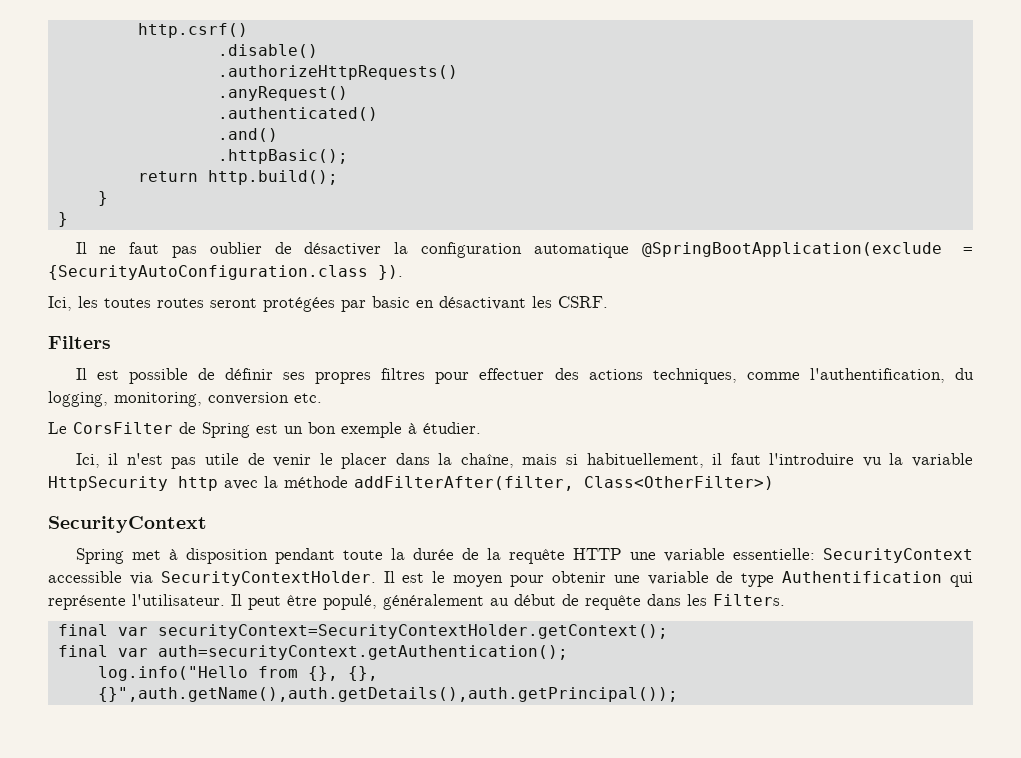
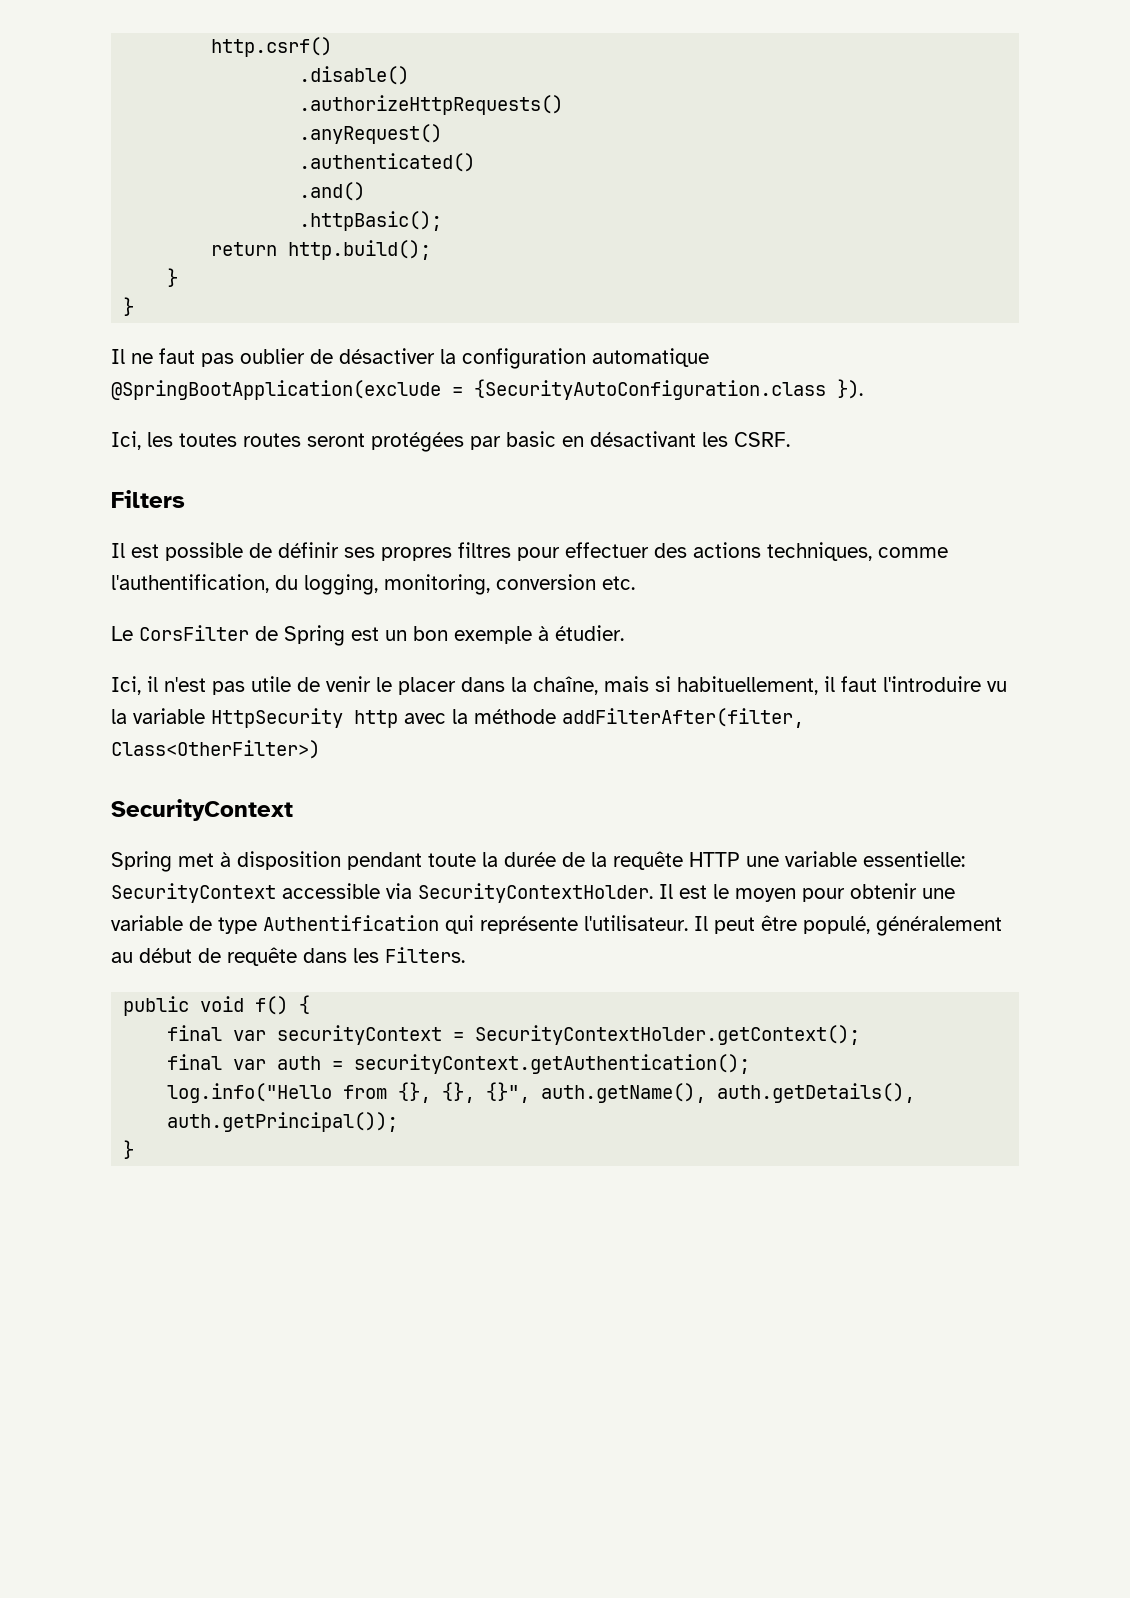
[57,624,668,639] [57,645,568,660] final var securityContext=SecurityContextHolder.getContext(); // final var auth=securityContext.getAuthentication(); -> [123,995,311,1016] [167,1025,861,1045] [167,1054,751,1074] public void f() { // final var securityContext = SecurityContextHolder.getContext(); // final var auth = securityContext.getAuthentication();
[97,687,678,702] {}",auth.getName(),auth.getDetails(),auth.getPrincipal()); -> [486,1082,916,1103] [167,1112,399,1132] [123,1140,135,1159] {}", auth.getName(), auth.getDetails(), auth.getPrincipal()); // }

